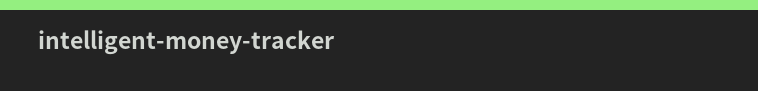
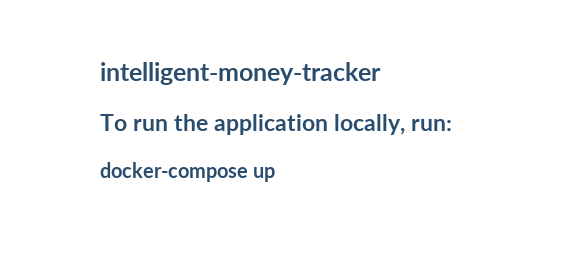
(335, 42) none -> [100,114,453,135] [100,162,276,182] // To run the application locally, run: // docker-compose up

